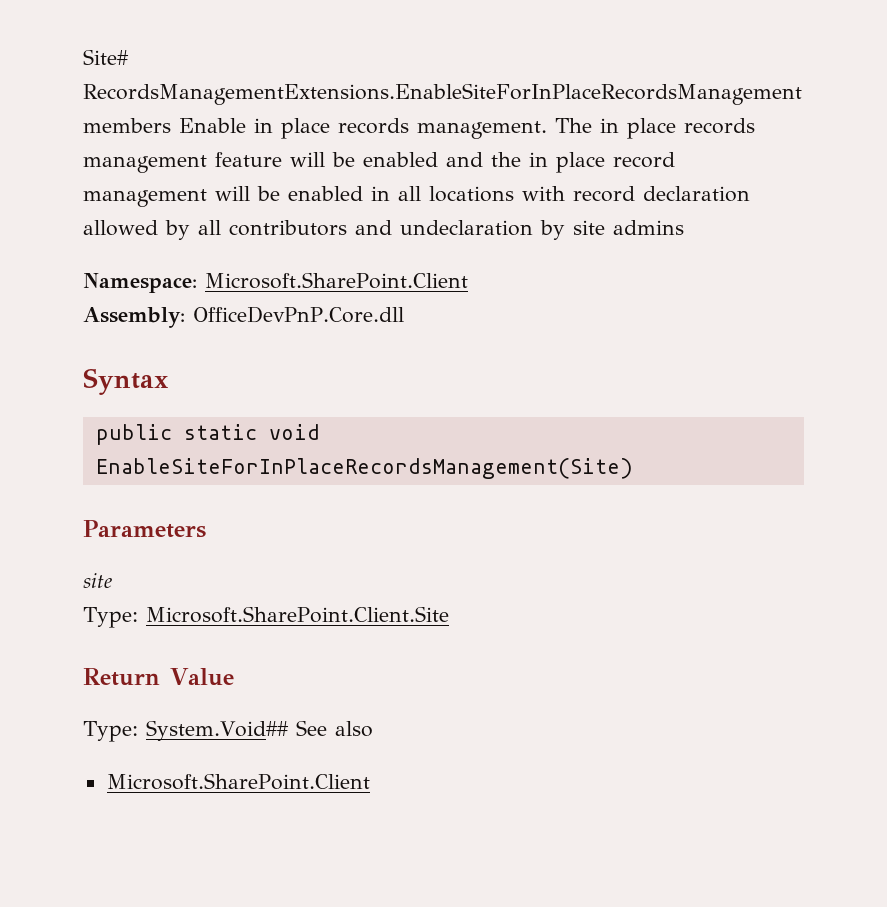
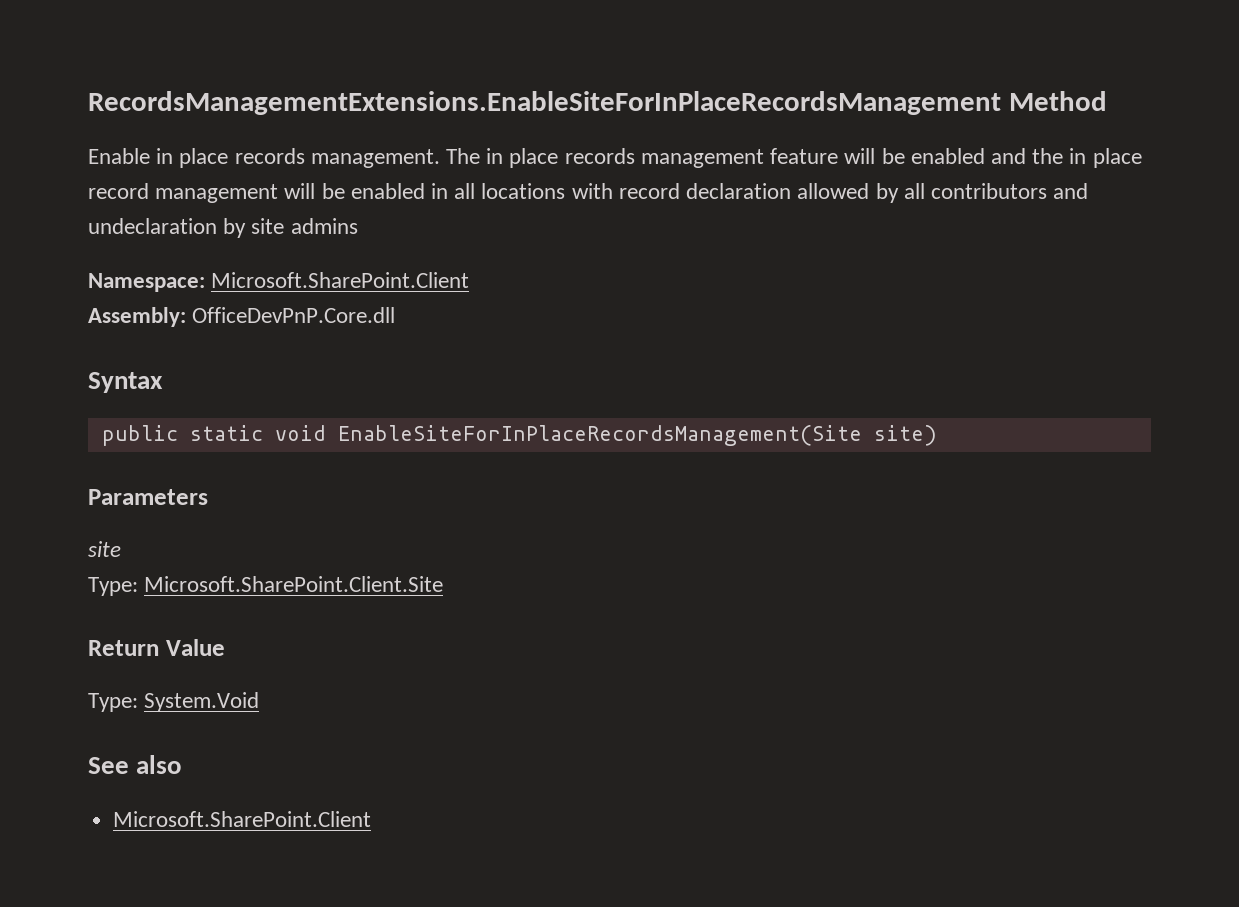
[83,49,129,65] [83,83,802,105] [83,118,171,133] Site# RecordsManagementExtensions.EnableSiteForInPlaceRecordsManagement members -> [88,91,1107,115] RecordsManagementExtensions.EnableSiteForInPlaceRecordsManagement Method //
[95,458,633,479] EnableSiteForInPlaceRecordsManagement(Site) -> [337,425,937,446] EnableSiteForInPlaceRecordsManagement(Site site)
[145,720,289,741] System.Void## -> [144,692,260,712] System.Void //

